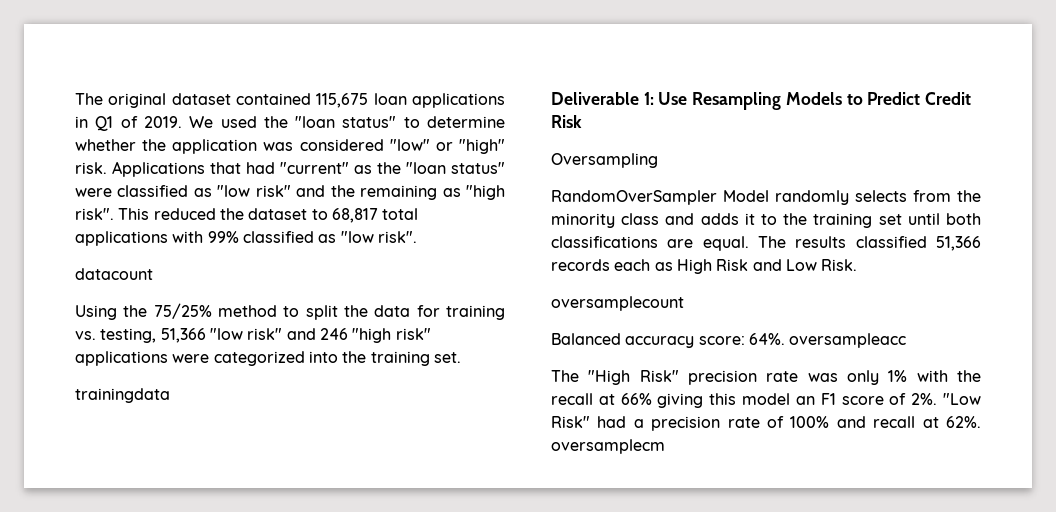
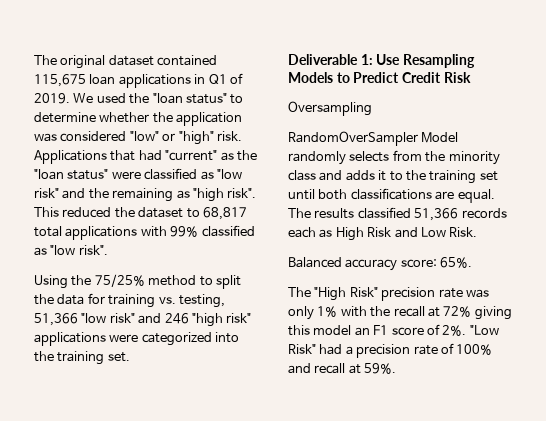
[75,268,153,280] // datacount -> (108, 250) none
[75,388,170,403] // trainingdata -> (130, 357) none
[551,296,684,311] // oversamplecount -> (478, 232) none
[748,333,907,348] 64%. oversampleacc -> [440,257,473,268] 65%.
[620,393,652,405] 66% -> [443,306,472,317] 72%
[946,416,981,428] [551,439,665,454] 62%. oversamplecm -> [364,363,397,374] 59%.

